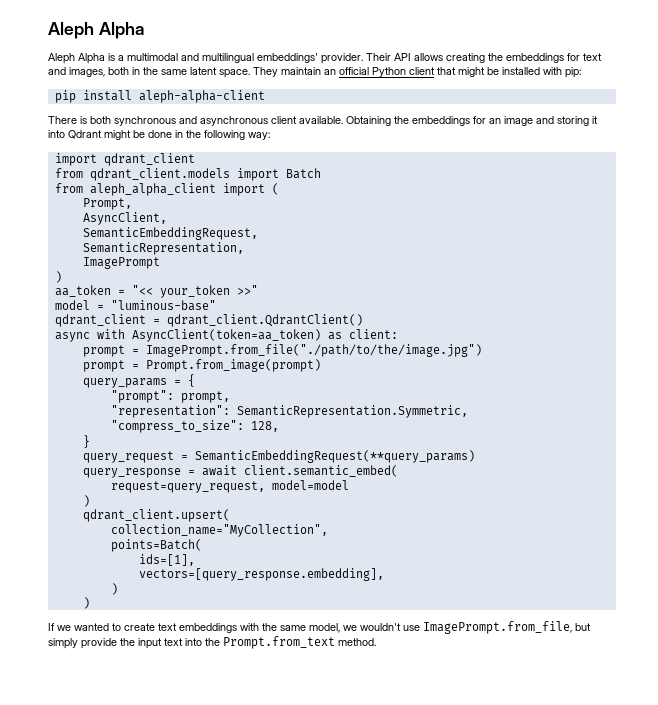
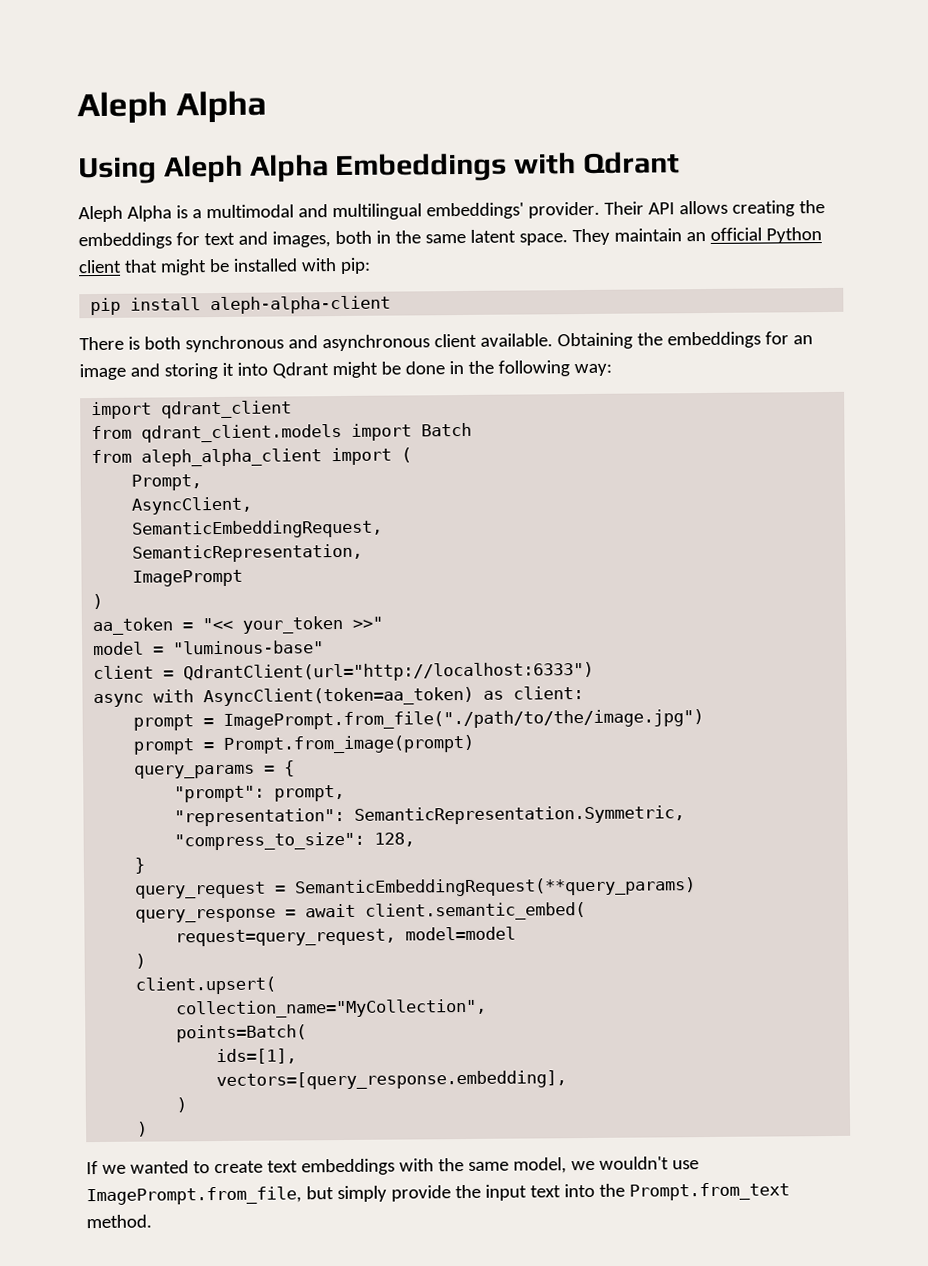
[48,22,144,39] Aleph Alpha -> [77,90,268,124] [78,151,681,185] Aleph Alpha // Using Aleph Alpha Embeddings with Qdrant
[54,314,363,327] qdrant_client = qdrant_client.QdrantClient() -> [93,661,595,683] client = QdrantClient(url="http://localhost:6333")
[82,509,230,522] qdrant_client.upsert( -> [135,976,277,995] client.upsert(

